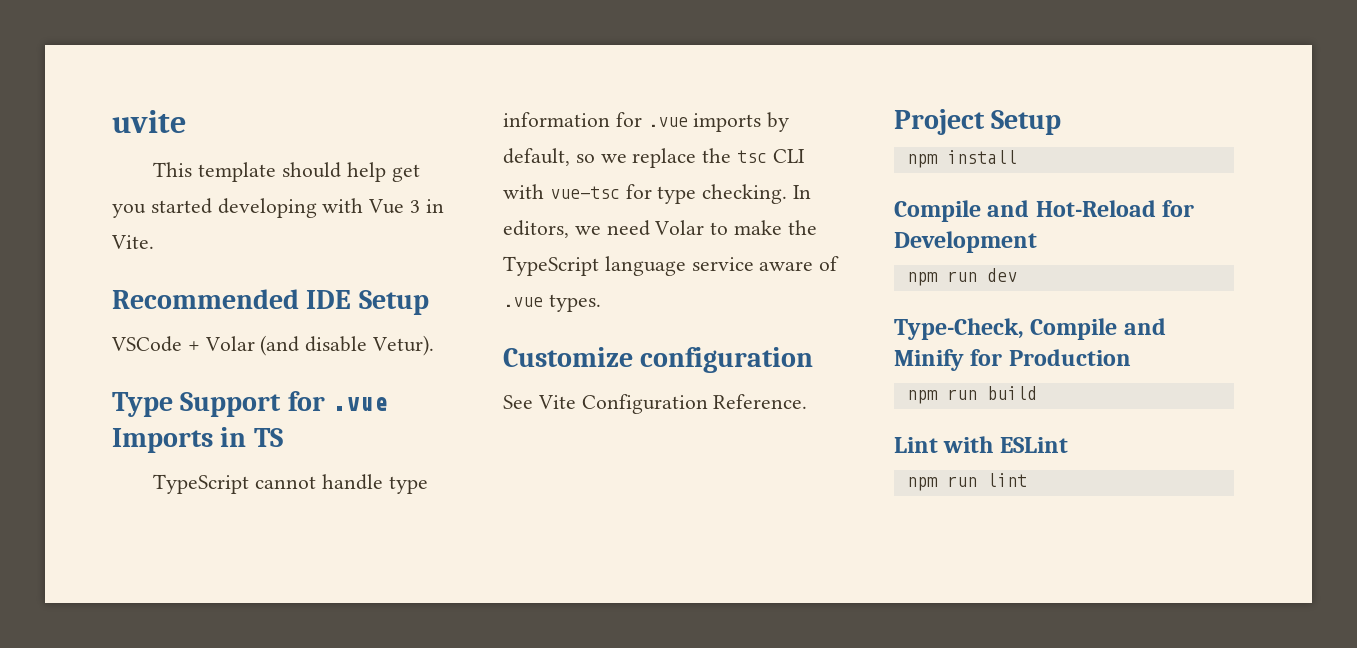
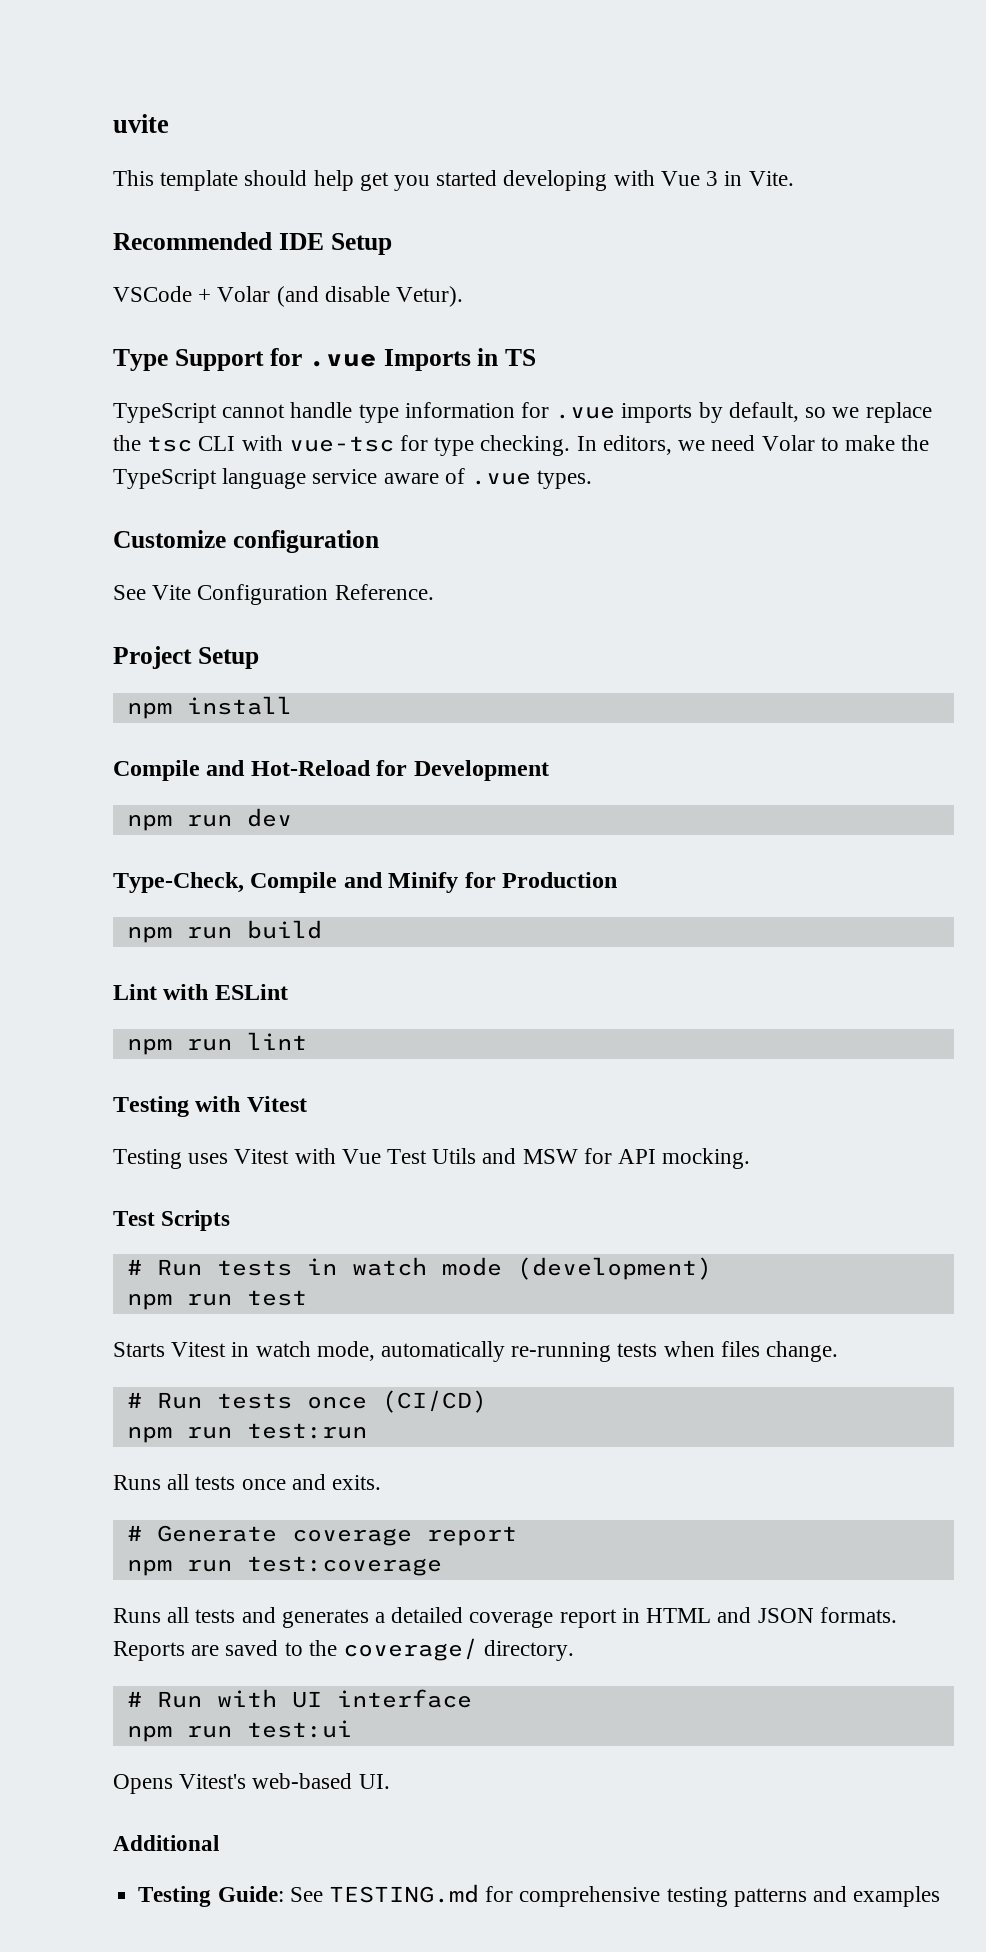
(1027, 480) none -> [113,1096,307,1117] [113,1148,751,1169] [113,1210,231,1231] [126,1257,712,1280] [126,1290,307,1310] [113,1341,839,1362] [126,1390,487,1413] [126,1423,367,1443] [113,1474,382,1490] [126,1525,517,1546] [126,1556,442,1576] [113,1607,897,1628] [113,1638,575,1661] [126,1689,472,1708] [126,1720,352,1742] [113,1773,390,1794] [113,1835,219,1851] [138,1884,941,1907] // Testing with Vitest // Testing uses Vitest with Vue Test Utils and MSW for API mocking. // Test Scripts // # Run tests in watch mode (development) // npm run test // Starts Vitest in watch mode, automatically re-running tests when files change. // # Run tests once (CI/CD) // npm run test:run // Runs all tests once and exits. // # Generate coverage report // npm run test:coverage // Runs all tests and generates a detailed coverage report in HTML and JSON formats. Reports are saved to the coverage/ directory. // # Run with UI interface // npm run test:ui // Opens Vitest's web-based UI. // Additional // Testing Guide: See TESTING.md for comprehensive testing patterns and examples

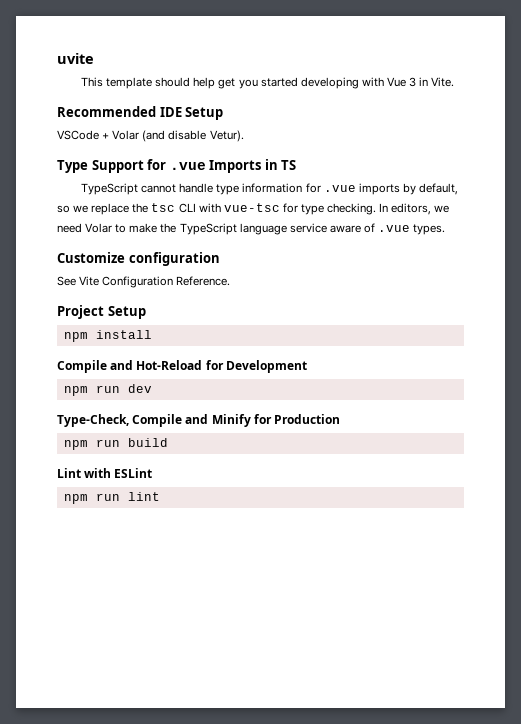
[113,1096,307,1117] [113,1148,751,1169] [113,1210,231,1231] [126,1257,712,1280] [126,1290,307,1310] [113,1341,839,1362] [126,1390,487,1413] [126,1423,367,1443] [113,1474,382,1490] [126,1525,517,1546] [126,1556,442,1576] [113,1607,897,1628] [113,1638,575,1661] [126,1689,472,1708] [126,1720,352,1742] [113,1773,390,1794] [113,1835,219,1851] [138,1884,941,1907] // Testing with Vitest // Testing uses Vitest with Vue Test Utils and MSW for API mocking. // Test Scripts // # Run tests in watch mode (development) // npm run test // Starts Vitest in watch mode, automatically re-running tests when files change. // # Run tests once (CI/CD) // npm run test:run // Runs all tests once and exits. // # Generate coverage report // npm run test:coverage // Runs all tests and generates a detailed coverage report in HTML and JSON formats. Reports are saved to the coverage/ directory. // # Run with UI interface // npm run test:ui // Opens Vitest's web-based UI. // Additional // Testing Guide: See TESTING.md for comprehensive testing patterns and examples -> (160, 496) none

